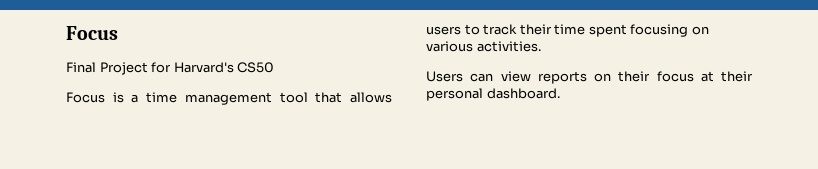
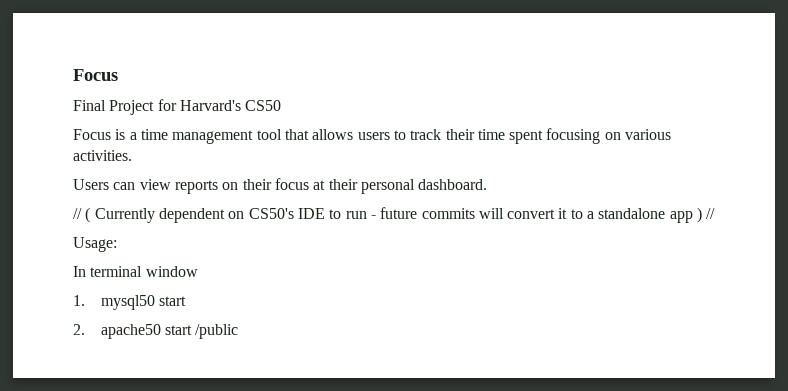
(560, 93) none -> [73,207,716,223] [73,237,117,252] [73,266,198,277] [73,295,187,310] [73,324,239,339] // // ( Currently dependent on CS50's IDE to run - future commits will convert it to a standalone app ) // // Usage: // In terminal window // 1. mysql50 start // 2. apache50 start /public

